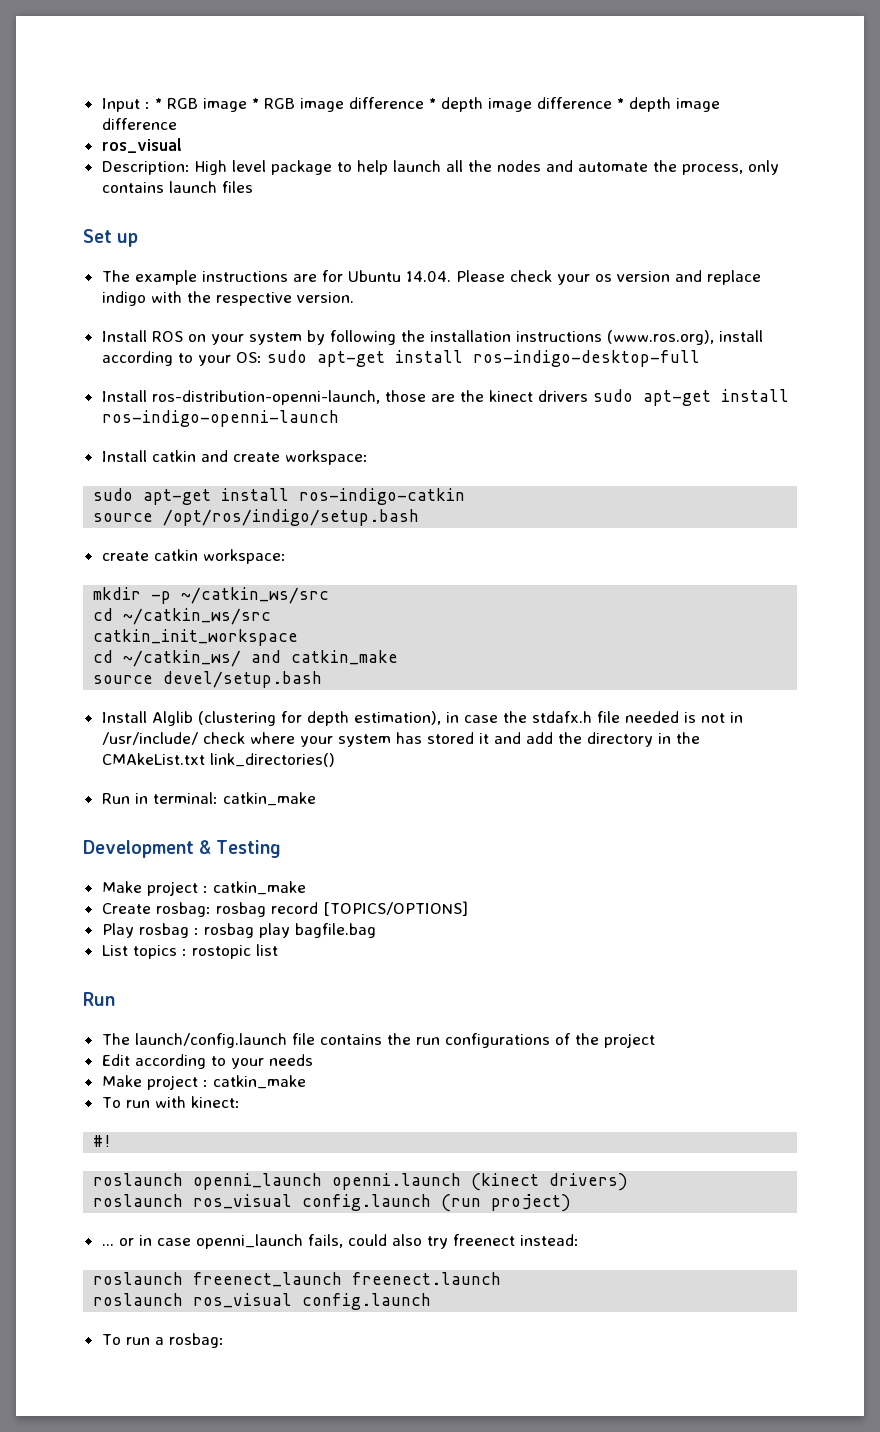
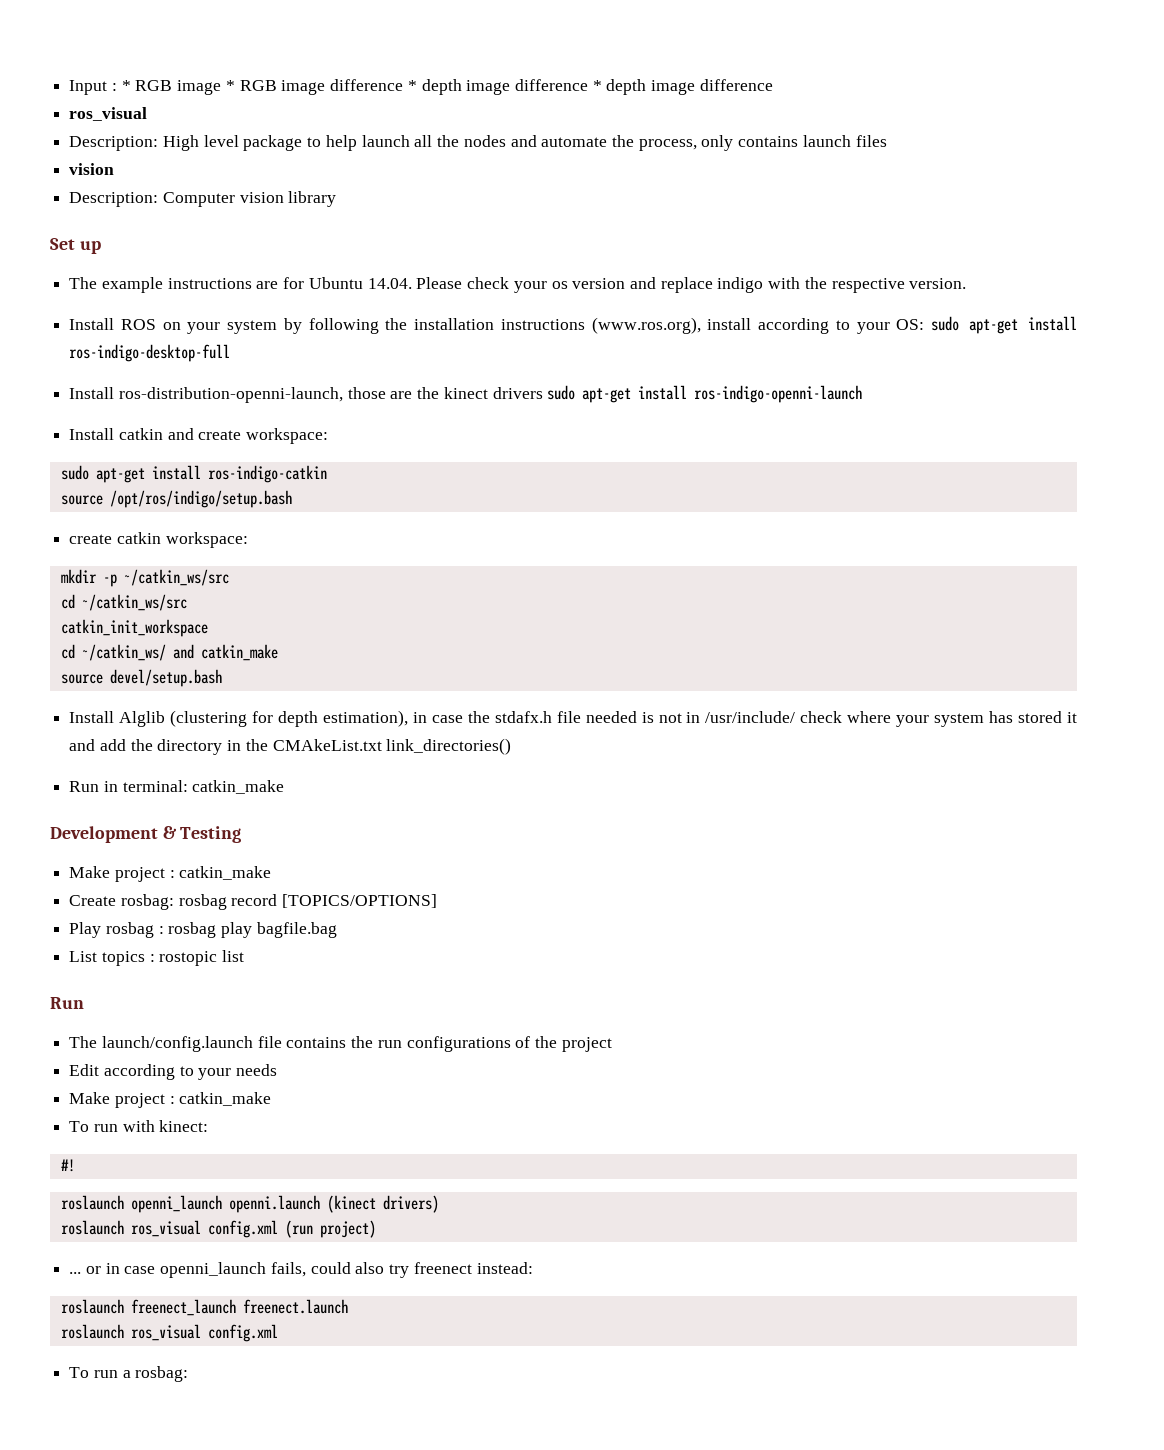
(253, 187) none -> [69,163,115,175] [69,191,337,207] // vision // Description: Computer vision library
[302,1194,432,1211] config.launch -> [207,1220,278,1238] config.xml
[302,1293,432,1310] config.launch -> [207,1324,278,1342] config.xml

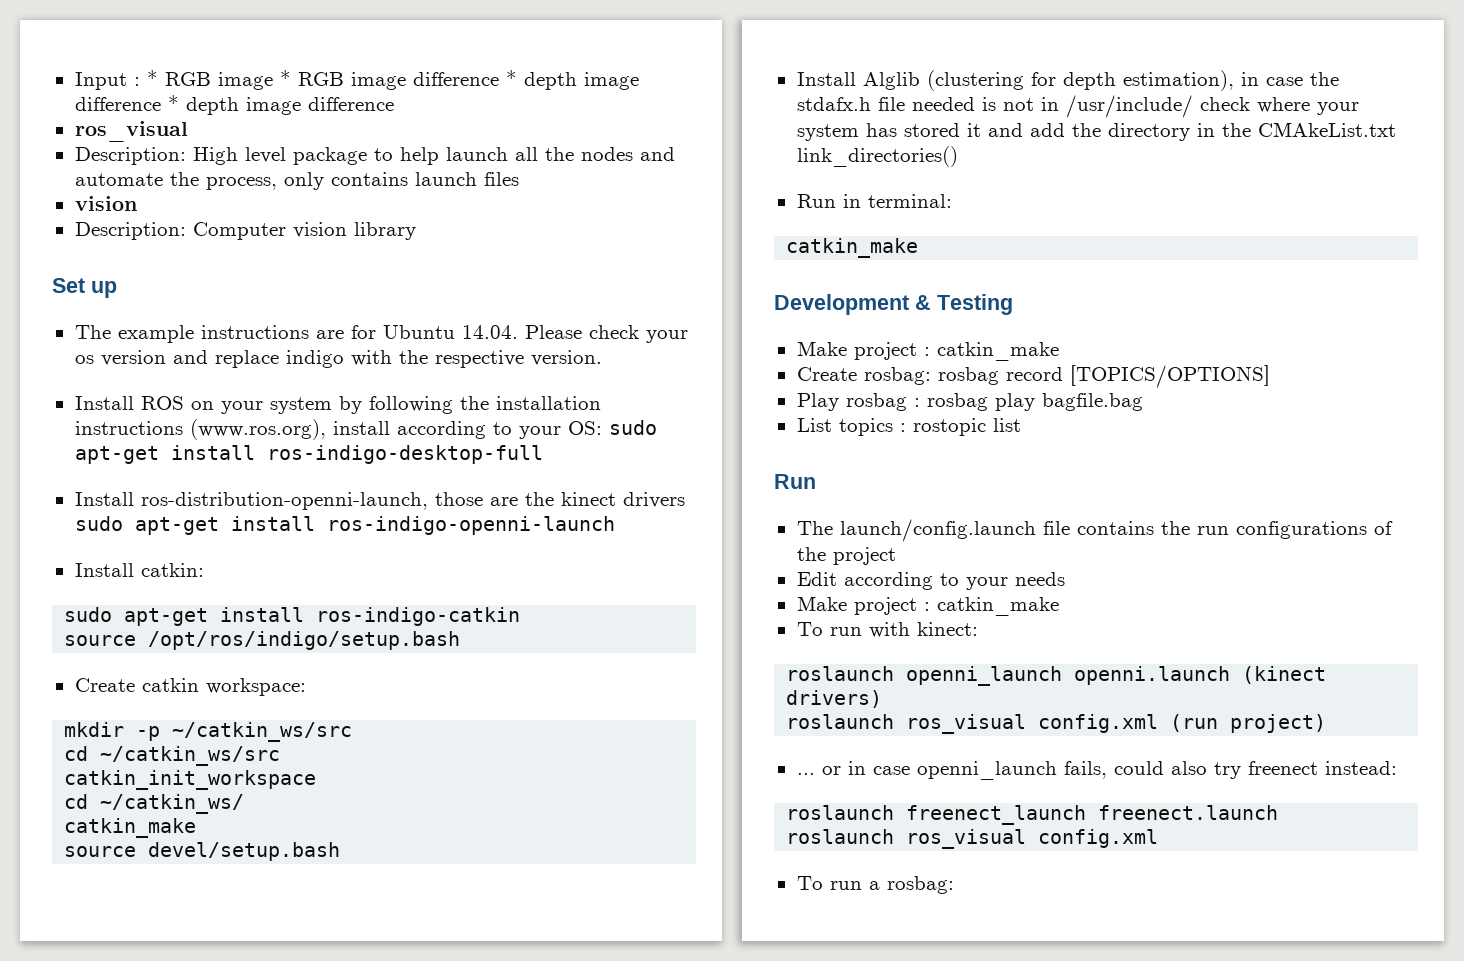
[118,428,329,444] catkin and create workspace: -> [140,563,204,577] catkin:
[69,534,113,544] create -> [74,678,135,692] Create
[172,644,194,659] and -> (245, 804) //
(188, 786) none -> (952, 201) //
[60,1159,75,1172] // #! -> (978, 629) none

